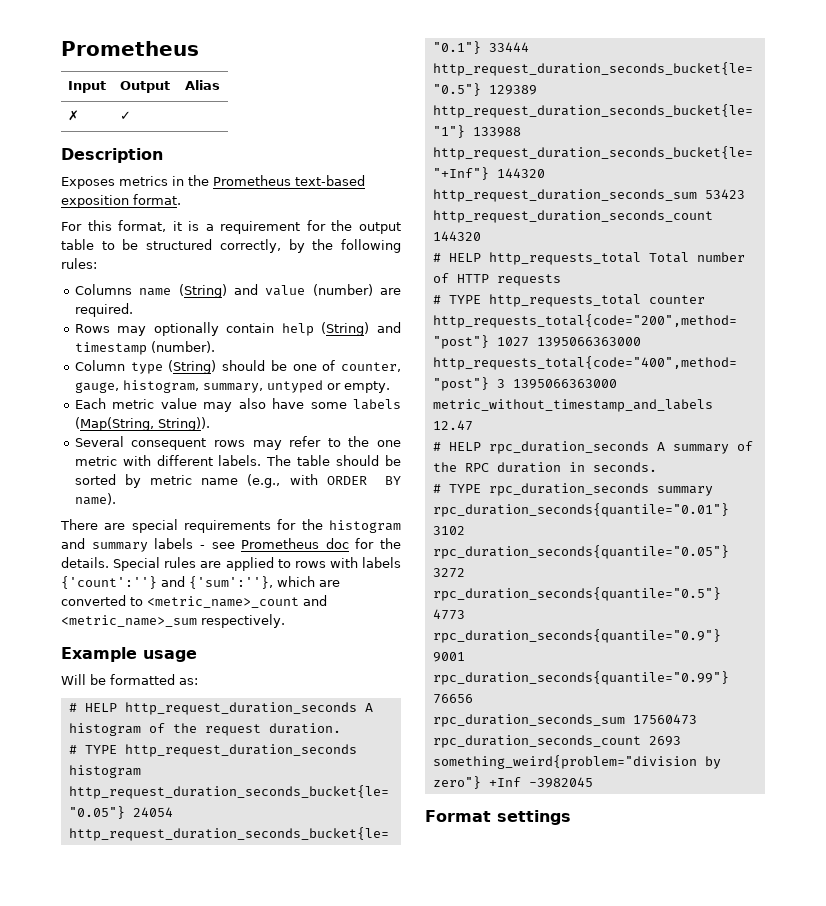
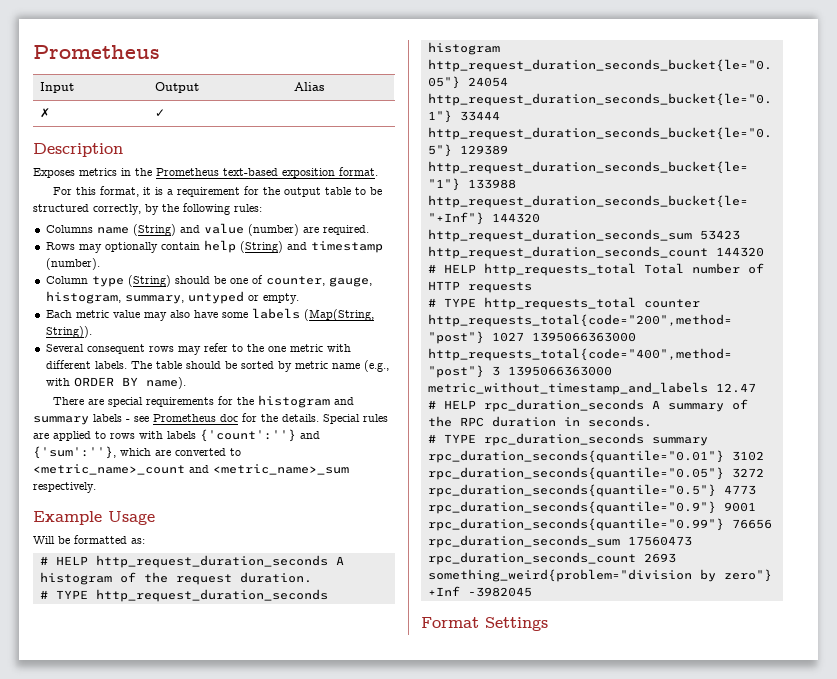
[143,650,197,662] usage -> [108,511,155,525] Usage
[497,810,571,825] settings -> [485,617,548,631] Settings

